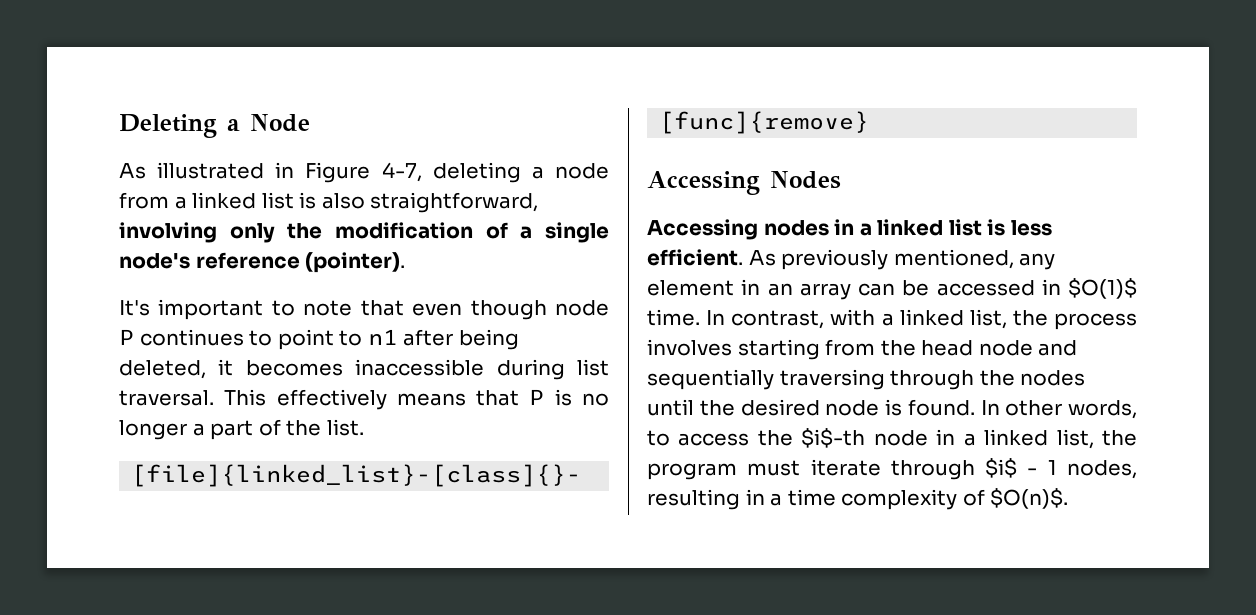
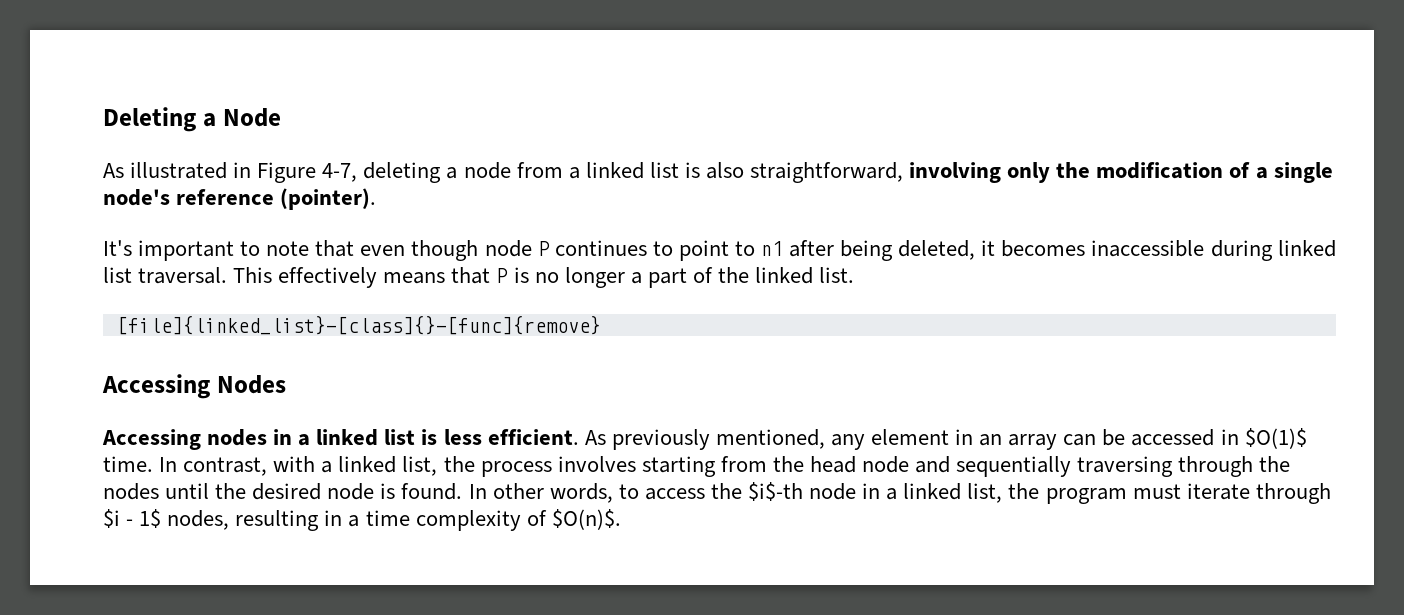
(565, 369) none -> [1277,240,1336,257] linked
(322, 428) none -> [755,267,814,284] linked
[985,458,1057,478] $i$ - 1 -> [103,509,162,528] $i - 1$

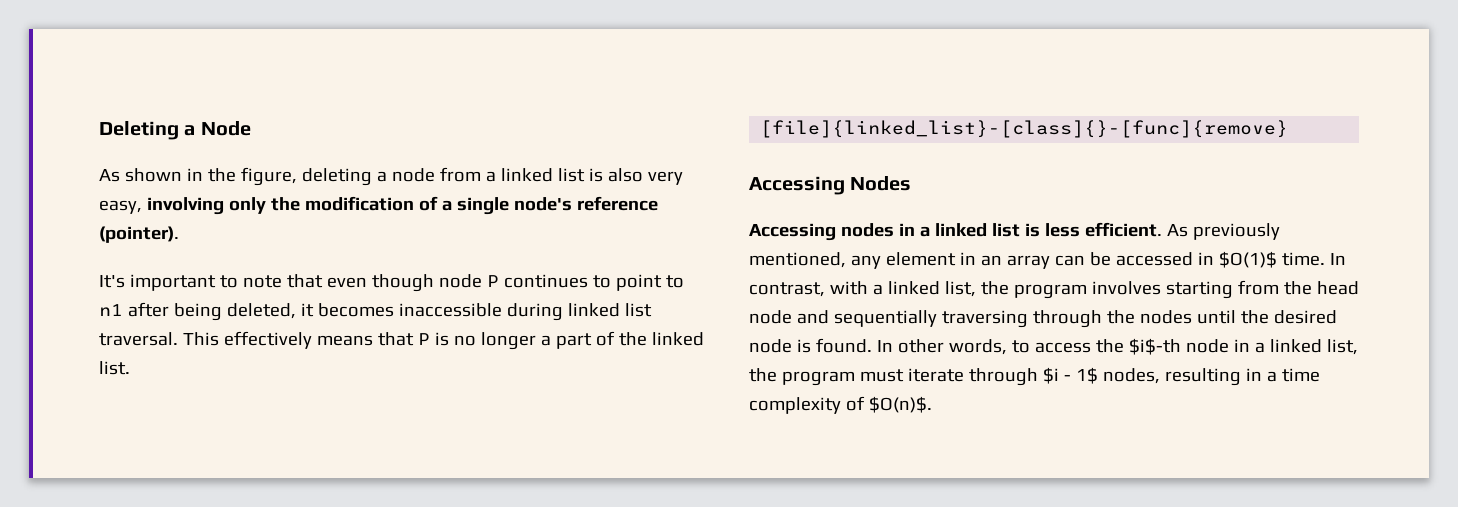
[130,162,358,183] illustrated in Figure 4-7, -> [124,167,297,186] shown in the figure,
[750,162,904,183] straightforward, -> [647,171,683,185] [99,200,142,214] very easy,
[480,461,552,477] process -> [1013,284,1087,299] program

